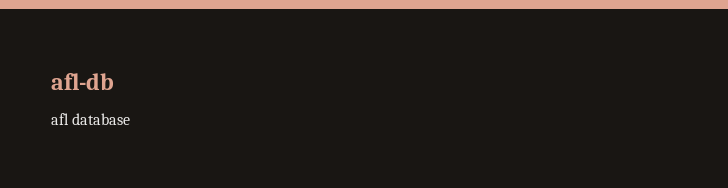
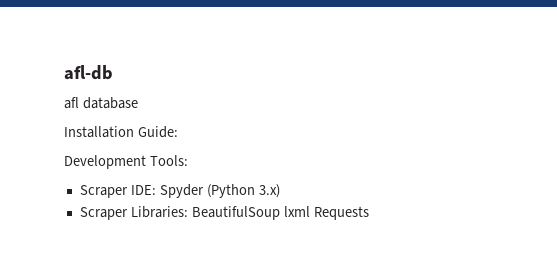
(131, 119) none -> [64,126,178,138] [64,155,188,169] [79,184,280,198] [79,206,369,220] // Installation Guide: // Development Tools: // Scraper IDE: Spyder (Python 3.x) // Scraper Libraries: BeautifulSoup lxml Requests

